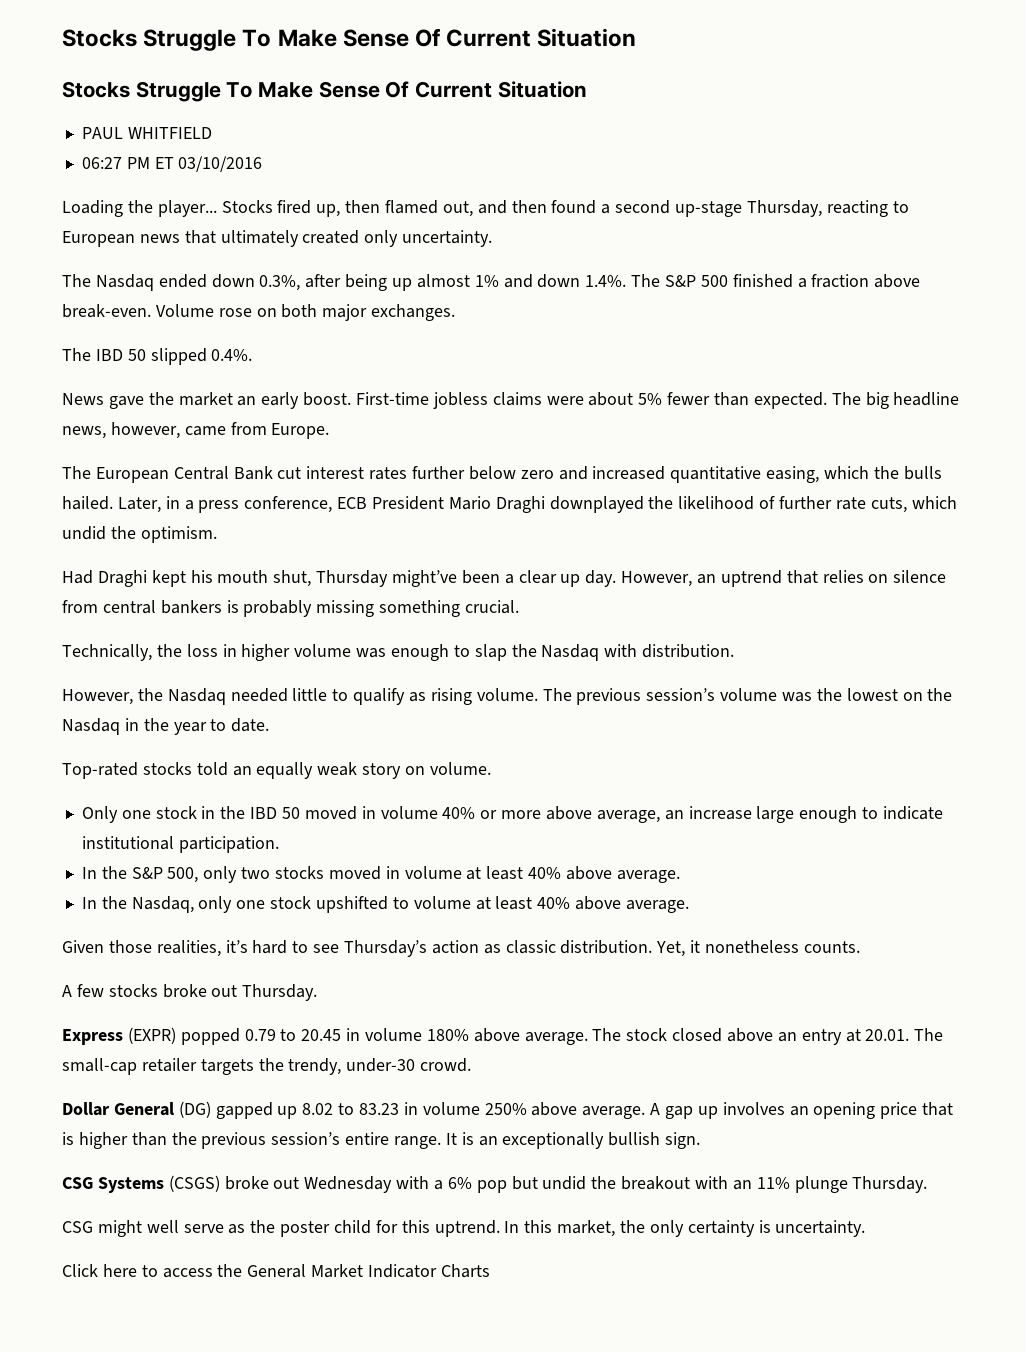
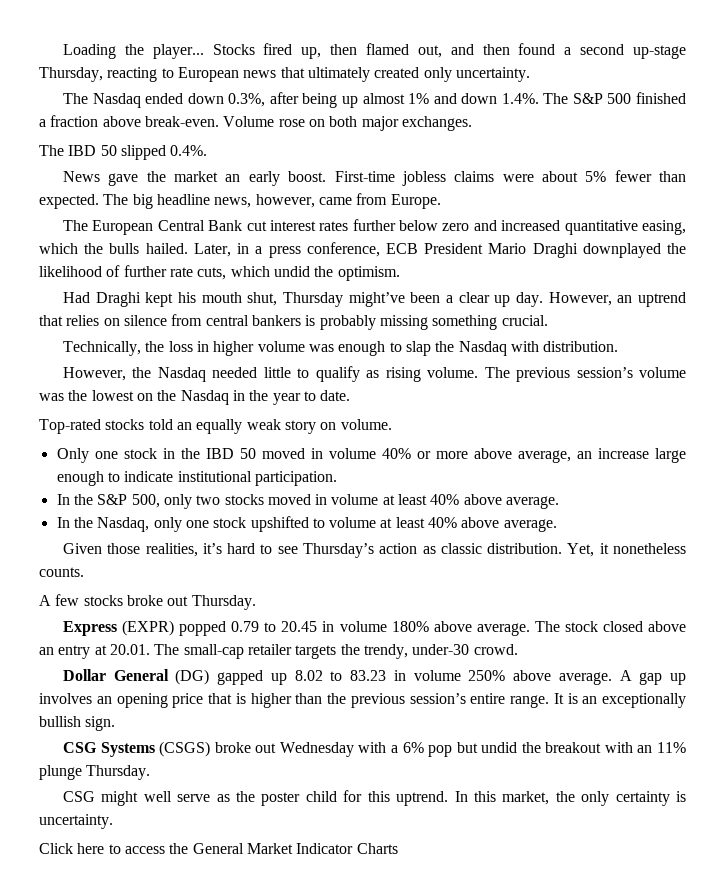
[62,28,637,51] [62,81,587,102] [81,127,212,139] [81,156,263,172] Stocks Struggle To Make Sense Of Current Situation // Stocks Struggle To Make Sense Of Current Situation // PAUL WHITFIELD // 06:27 PM ET 03/10/2016 // -> (63, 51) none

